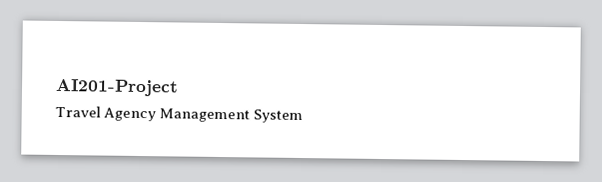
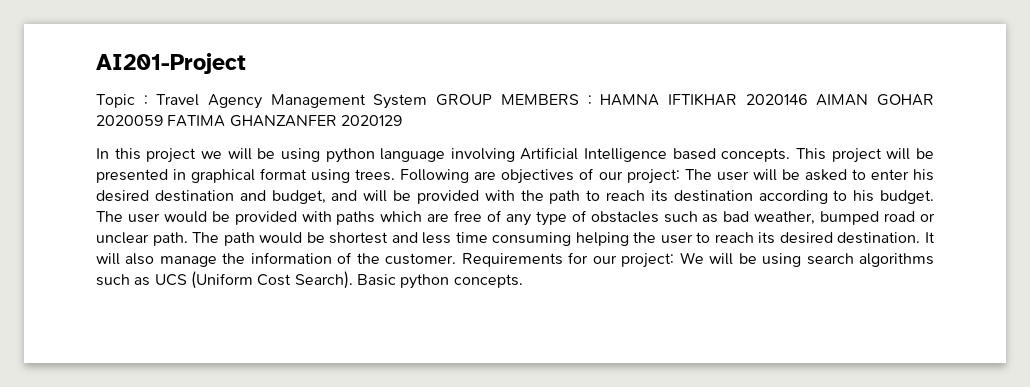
(179, 87) none -> [96,94,148,108] Topic :
(303, 116) none -> [436,93,935,106] [96,115,402,127] [96,147,934,163] [96,168,935,184] [96,190,935,204] [96,210,936,226] [96,232,935,246] [96,252,935,268] [96,271,523,289] GROUP MEMBERS : HAMNA IFTIKHAR 2020146 AIMAN GOHAR 2020059 FATIMA GHANZANFER 2020129 // In this project we will be using python language involving Artificial Intelligence based concepts. This project will be presented in graphical format using trees. Following are objectives of our project: The user will be asked to enter his desired destination and budget, and will be provided with the path to reach its destination according to his budget. The user would be provided with paths which are free of any type of obstacles such as bad weather, bumped road or unclear path. The path would be shortest and less time consuming helping the user to reach its desired destination. It will also manage the information of the customer. Requirements for our project: We will be using search algorithms such as UCS (Uniform Cost Search). Basic python concepts.

